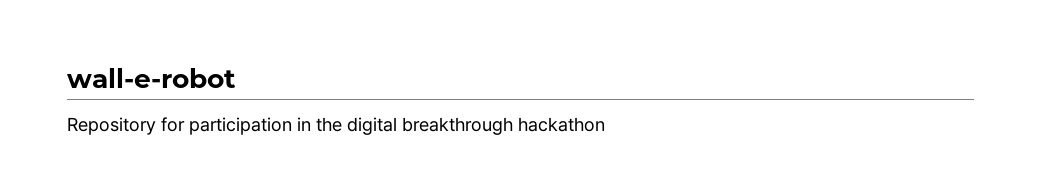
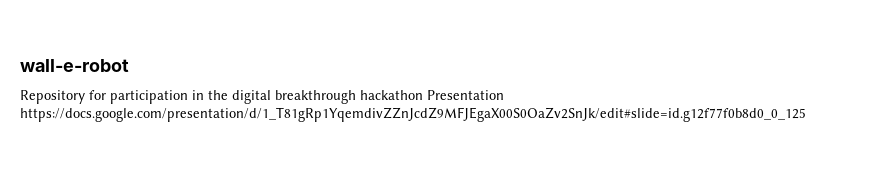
(605, 124) none -> [427,90,504,100] [20,107,806,122] Presentation https://docs.google.com/presentation/d/1_T81gRp1YqemdivZZnJcdZ9MFJEgaX00S0OaZv2SnJk/edit#slide=id.g12f77f0b8d0_0_125

